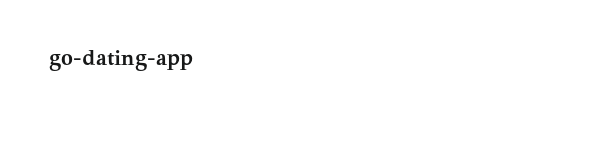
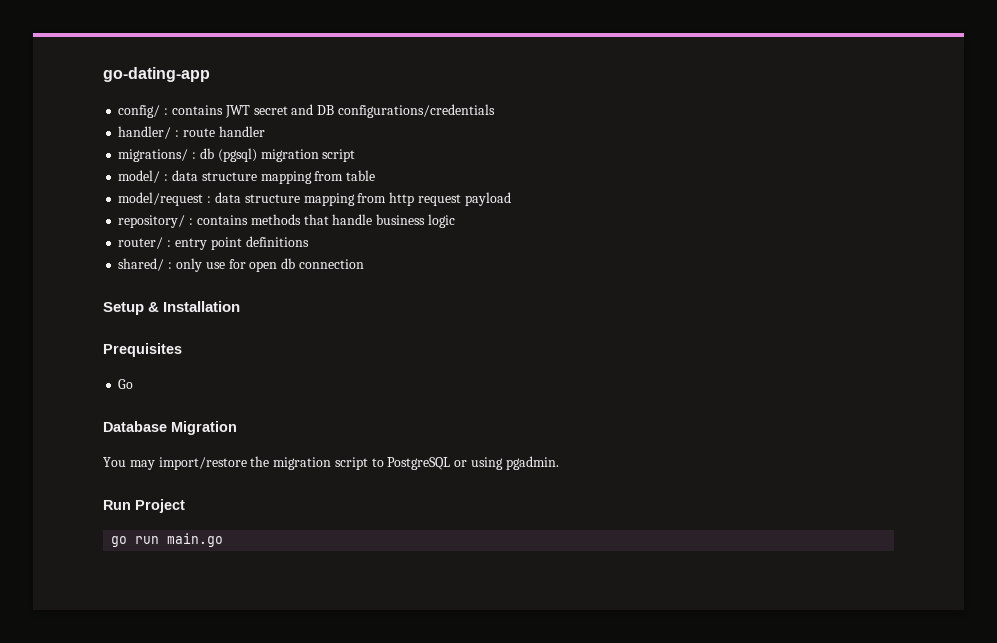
(193, 60) none -> [118,104,495,118] [118,126,265,139] [118,148,356,162] [118,170,376,184] [118,192,511,206] [118,214,455,228] [118,236,309,250] [118,258,364,272] [103,301,241,315] [103,343,182,357] [118,379,134,389] [103,421,237,435] [103,456,559,470] [103,499,185,513] [111,533,224,547] // config/ : contains JWT secret and DB configurations/credentials // handler/ : route handler // migrations/ : db (pgsql) migration script // model/ : data structure mapping from table // model/request : data structure mapping from http request payload // repository/ : contains methods that handle business logic // router/ : entry point definitions // shared/ : only use for open db connection // Setup & Installation // Prequisites // Go // Database Migration // You may import/restore the migration script to PostgreSQL or using pgadmin. // Run Project // go run main.go

